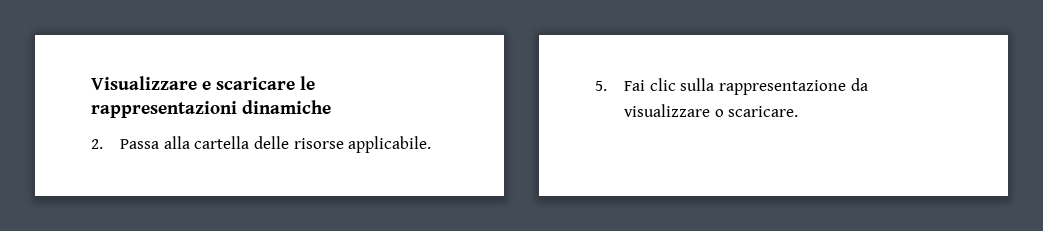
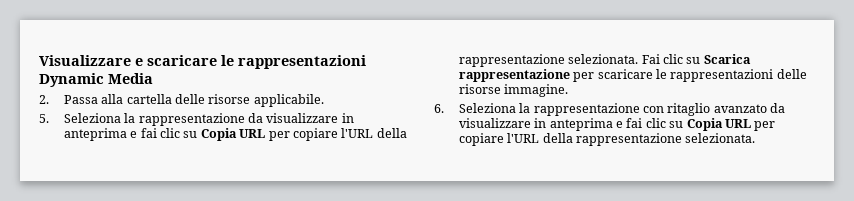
[242,100,331,114] dinamiche -> [39,73,153,87] Dynamic Media
[624,78,868,95] [624,104,799,117] Fai clic sulla rappresentazione da visualizzare o scaricare. -> [63,113,354,126] [63,128,407,141] [458,54,751,67] [458,69,807,82] [458,84,569,97] [434,103,786,116] [458,118,776,131] [458,133,756,146] Seleziona la rappresentazione da visualizzare in anteprima e fai clic su Copia URL per copiare l'URL della rappresentazione selezionata. Fai clic su Scarica rappresentazione per scaricare le rappresentazioni delle risorse immagine. // 6. Seleziona la rappresentazione con ritaglio avanzato da visualizzare in anteprima e fai clic su Copia URL per copiare l'URL della rappresentazione selezionata.

